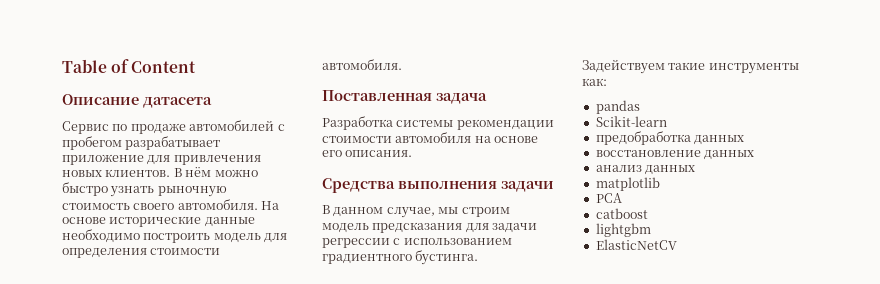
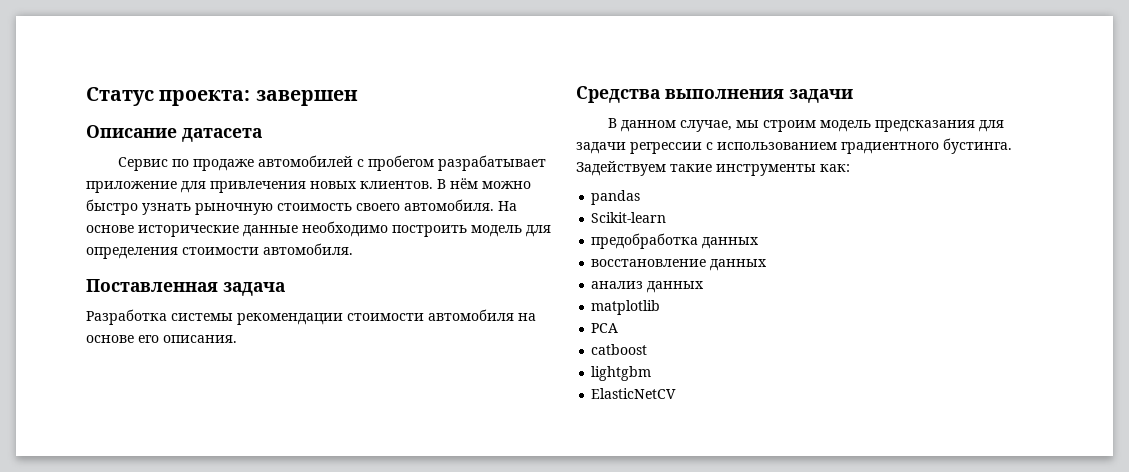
[62,59,197,73] Table of Content -> [86,87,358,106] Статус проекта: завершен

